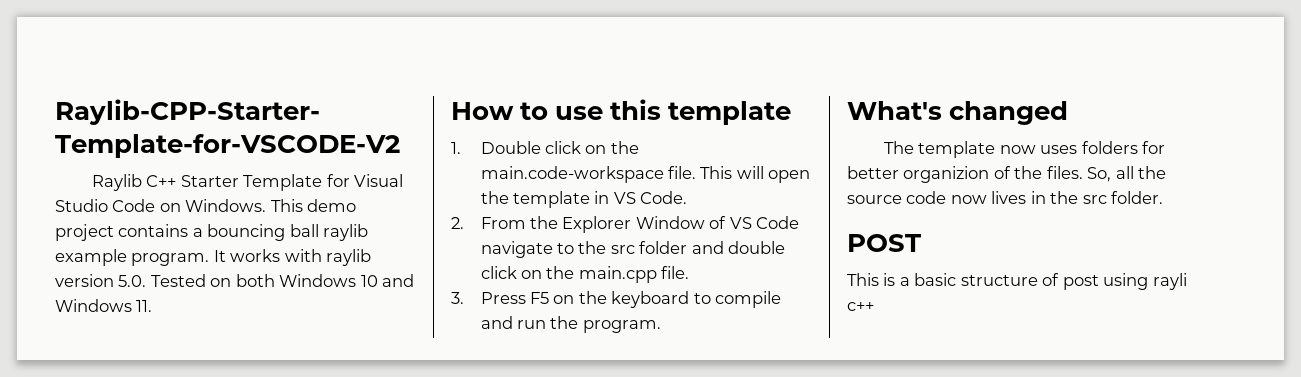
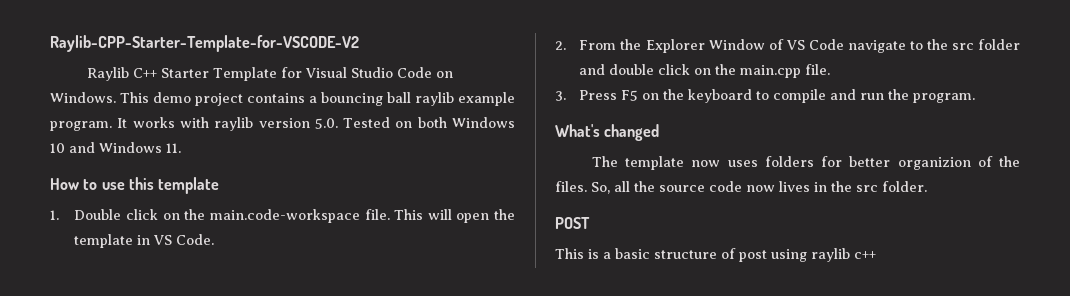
[1152,273,1187,290] rayli -> [811,248,850,262] raylib

